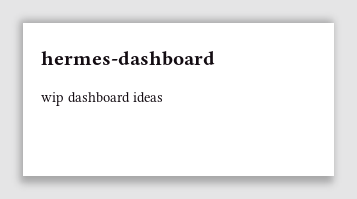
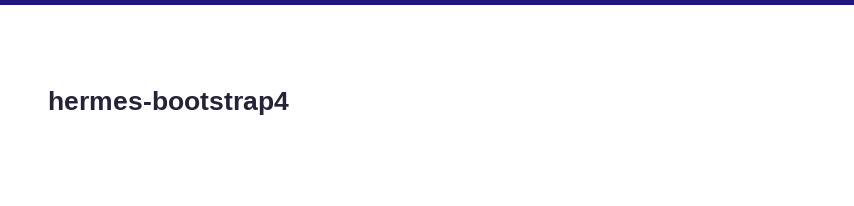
[41,51,215,66] [41,92,163,106] hermes-dashboard // wip dashboard ideas -> [48,91,289,115] hermes-bootstrap4

